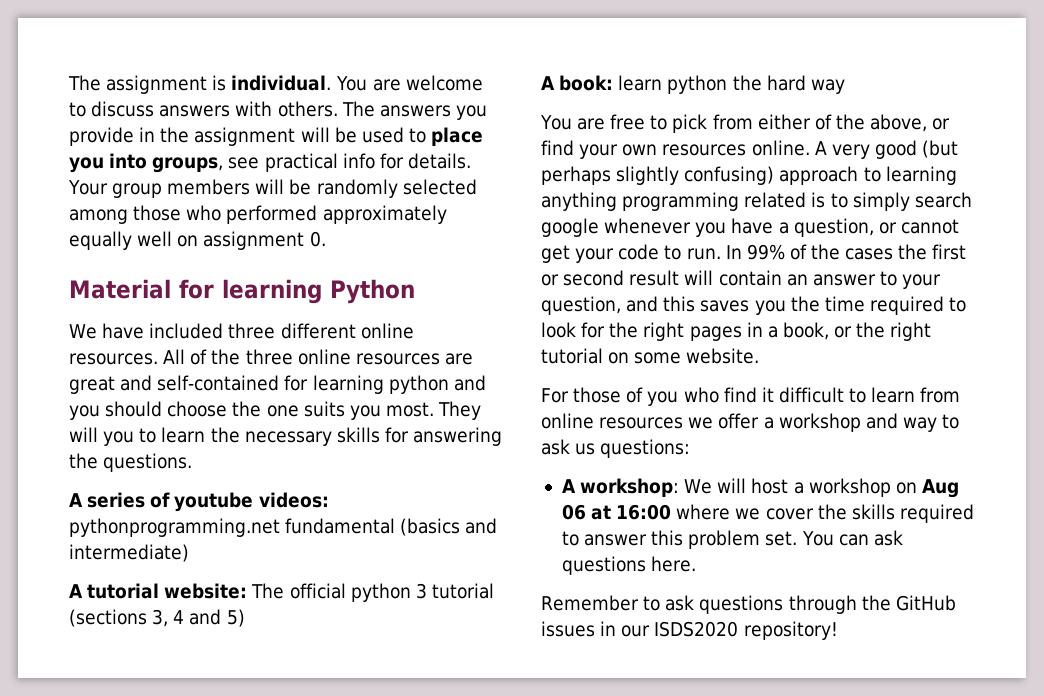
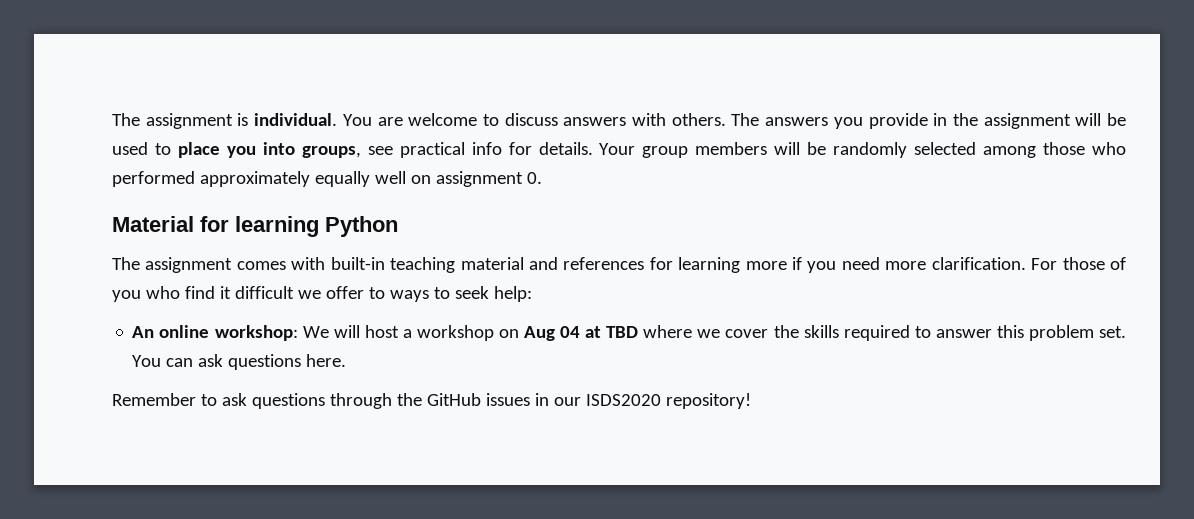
[69,323,414,339] [69,349,473,365] [69,375,486,394] [69,401,482,420] [69,427,503,446] [69,453,193,472] [69,492,329,512] [69,518,498,537] [69,544,189,562] [69,583,494,602] [69,609,245,627] [541,75,845,94] [540,114,951,133] [541,140,959,159] [541,166,957,185] [541,192,972,211] [541,218,959,237] [541,244,967,263] [541,270,942,289] [541,296,967,315] [541,322,932,341] [541,348,760,364] We have included three different online resources. All of the three online resources are great and self-contained for learning python and you should choose the one suits you most. They will you to learn the necessary skills for answering the questions. // A series of youtube videos: pythonprogramming.net fundamental (basics and intermediate) // A tutorial website: The official python 3 tutorial (sections 3, 4 and 5) // A book: learn python the hard way // You are free to pick from either of the above, or find your own resources online. A very good (but perhaps slightly confusing) approach to learning anything programming related is to simply search google whenever you have a question, or cannot get your code to run. In 99% of the cases the first or second result will contain an answer to your question, and this saves you the time required to look for the right pages in a book, or the right tutorial on some website. // -> [112,257,1026,273] The assignment comes with built-in teaching material and references for learning more if you need more clarification.
[849,387,961,403] [541,413,960,432] [541,439,691,458] [561,479,576,493] to learn from online resources we offer a workshop and way to ask us questions: // A -> [297,286,532,302] [132,325,210,338] we offer to ways to seek help: // An online
[561,504,672,520] 06 at 16:00 -> [560,326,639,338] 04 at TBD

